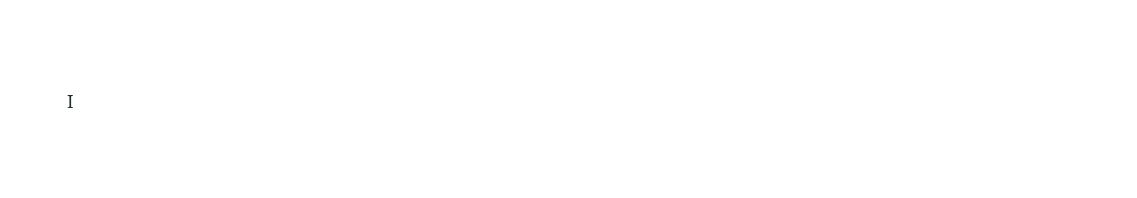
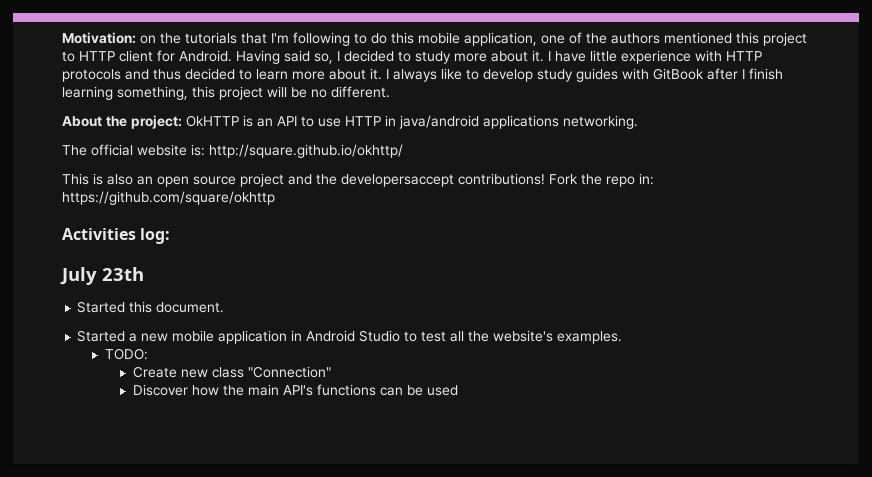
[67,95,74,108] I -> [62,32,807,46] [62,50,762,64] [62,68,783,82] [62,86,390,100] [62,115,638,129] [62,144,403,158] [62,173,654,187] [62,191,275,205] [62,228,171,244] [60,267,144,285] [77,301,225,313] [77,330,623,344] [105,348,149,360] [132,366,331,378] [132,384,458,396] Motivation: on the tutorials that I'm following to do this mobile application, one of the authors mentioned this project to HTTP client for Android. Having said so, I decided to study more about it. I have little experience with HTTP protocols and thus decided to learn more about it. I always like to develop study guides with GitBook after I finish learning something, this project will be no different. // About the project: OkHTTP is an API to use HTTP in java/android applications networking. // The official website is: http://square.github.io/okhttp/ // This is also an open source project and the developersaccept contributions! Fork the repo in: https://github.com/square/okhttp // Activities log: // July 23th // Started this document. // Started a new mobile application in Android Studio to test all the website's examples. // TODO: // Create new class "Connection" // Discover how the main API's functions can be used

